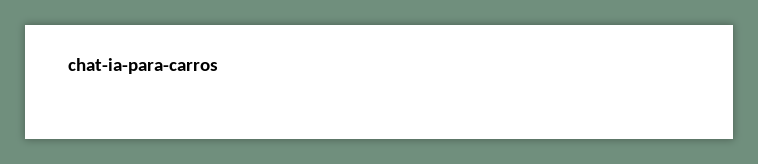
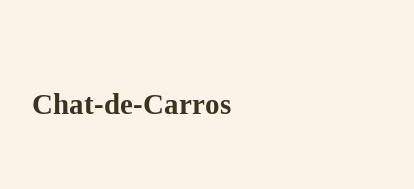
[68,58,218,74] chat-ia-para-carros -> [32,93,231,114] Chat-de-Carros

